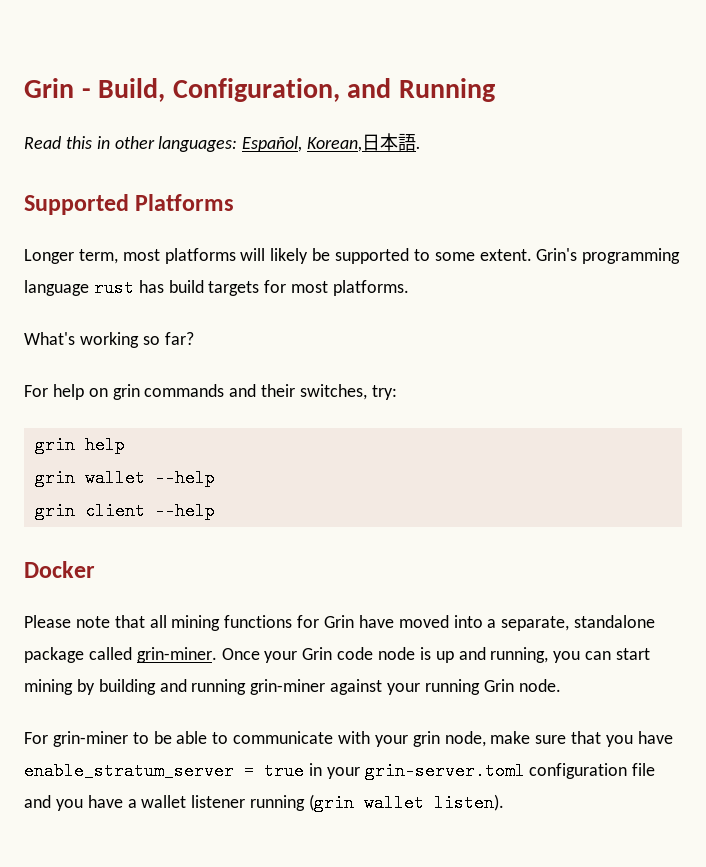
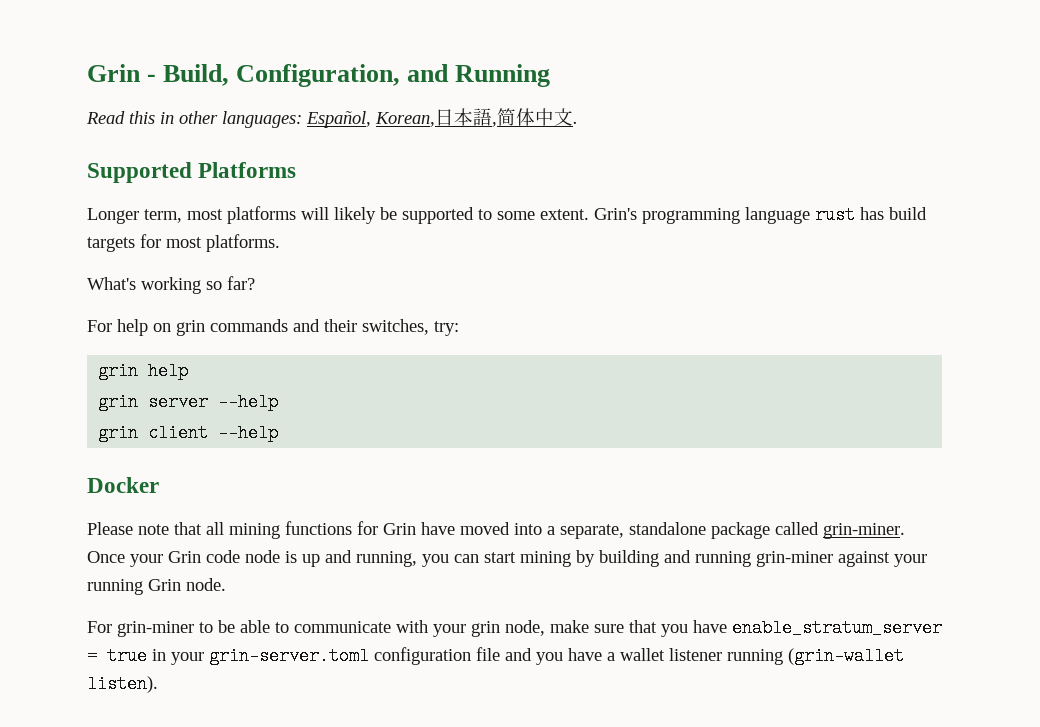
(417, 142) none -> [492,108,573,127] ,简体中文
[84,469,145,487] wallet -> [148,393,209,411] server
[309,794,425,812] (grin wallet -> [788,647,904,665] (grin-wallet

